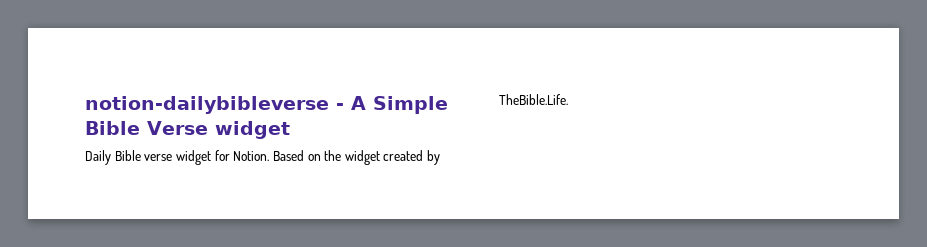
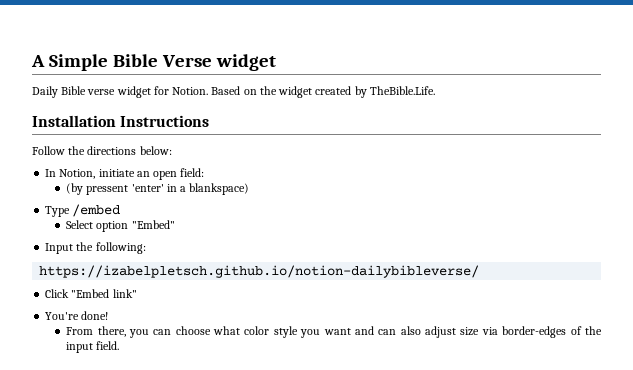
[85,96,344,114] notion-dailybibleverse - -> (31, 61) none
(568, 99) none -> [32,115,210,127] [32,146,172,155] [45,168,205,180] [66,183,250,195] [45,204,121,217] [66,220,175,232] [45,242,146,254] [39,265,480,278] [45,289,137,298] [45,311,109,320] [66,326,602,338] [66,341,120,353] // Installation Instructions // Follow the directions below: // In Notion, initiate an open field: // (by pressent 'enter' in a blankspace) // Type /embed // Select option "Embed" // Input the following: // https://izabelpletsch.github.io/notion-dailybibleverse/ // Click "Embed link" // You're done! // From there, you can choose what color style you want and can also adjust size via border-edges of the input field.

